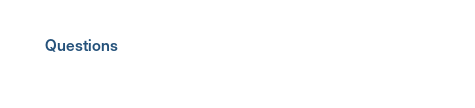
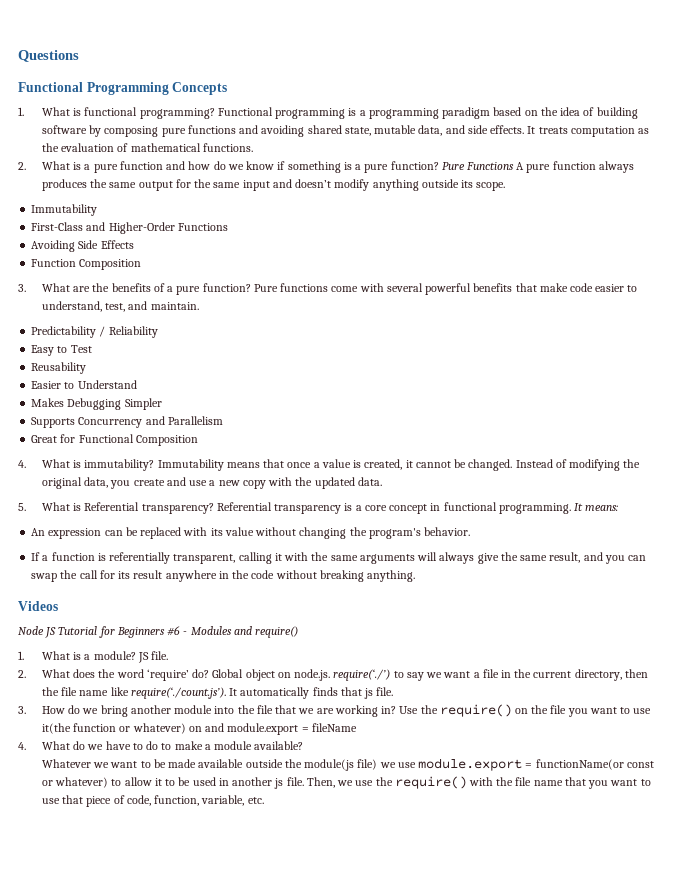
(118, 45) none -> [18,82,228,95] [18,107,638,119] [41,125,650,137] [41,143,253,152] [18,161,634,173] [41,179,506,191] [31,204,98,216] [31,222,228,234] [31,240,134,252] [31,259,142,270] [18,283,638,295] [41,301,199,312] [31,326,158,338] [31,345,92,356] [31,362,87,374] [31,380,137,389] [31,398,162,410] [31,416,223,428] [31,434,198,446] [18,459,641,471] [41,477,382,489] [18,502,619,514] [31,527,471,539] [31,552,647,564] [31,570,416,582] [18,601,58,611] [18,626,299,638] [18,651,169,663] [18,669,648,681] [41,687,394,699] [18,704,652,717] [41,723,357,735] [18,741,304,750] [41,758,654,771] [41,776,651,789] [41,795,264,807] // Functional Programming Concepts // 1. What is functional programming? Functional programming is a programming paradigm based on the idea of building software by composing pure functions and avoiding shared state, mutable data, and side effects. It treats computation as the evaluation of mathematical functions. // 2. What is a pure function and how do we know if something is a pure function? Pure Functions A pure function always produces the same output for the same input and doesn’t modify anything outside its scope. // Immutability // First-Class and Higher-Order Functions // Avoiding Side Effects // Function Composition // 3. What are the benefits of a pure function? Pure functions come with several powerful benefits that make code easier to understand, test, and maintain. // Predictability / Reliability // Easy to Test // Reusability // Easier to Understand // Makes Debugging Simpler // Supports Concurrency and Parallelism // Great for Functional Composition // 4. What is immutability? Immutability means that once a value is created, it cannot be changed. Instead of modifying the original data, you create and use a new copy with the updated data. // 5. What is Referential transparency? Referential transparency is a core concept in functional programming. It means: // An expression can be replaced with its value without changing the program's behavior. // If a function is referentially transparent, calling it with the same arguments will always give the same result, and you can swap the call for its result anywhere in the code without breaking anything. // Videos // Node JS Tutorial for Beginners #6 - Modules and require() // 1. What is a module? JS file. // 2. What does the word ‘require’ do? Global object on node.js. require(‘./’) to say we want a file in the current directory, then the file name like require(‘./count.js’). It automatically finds that js file. // 3. How do we bring another module into the file that we are working in? Use the require() on the file you want to use it(the function or whatever) on and module.export = fileName // 4. What do we have to do to make a module available? // Whatever we want to be made available outside the module(js file) we use module.export = functionName(or const or whatever) to allow it to be used in another js file. Then, we use the require() with the file name that you want to use that piece of code, function, variable, etc.

